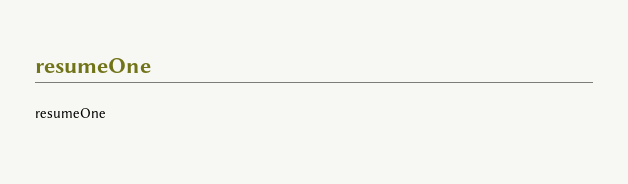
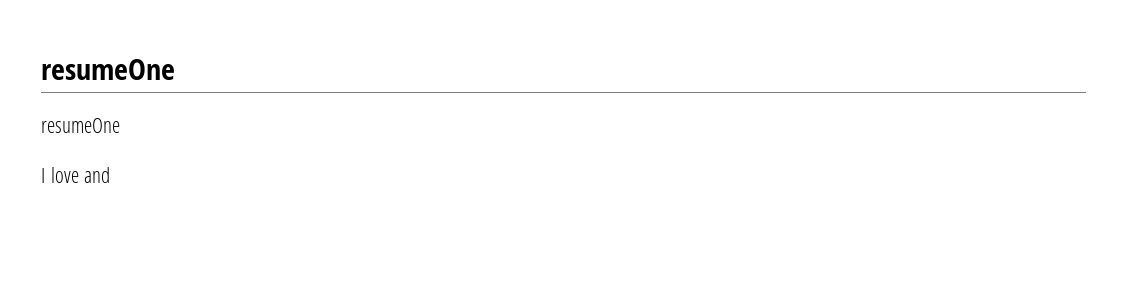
(106, 113) none -> [41,167,111,183] // I love and

